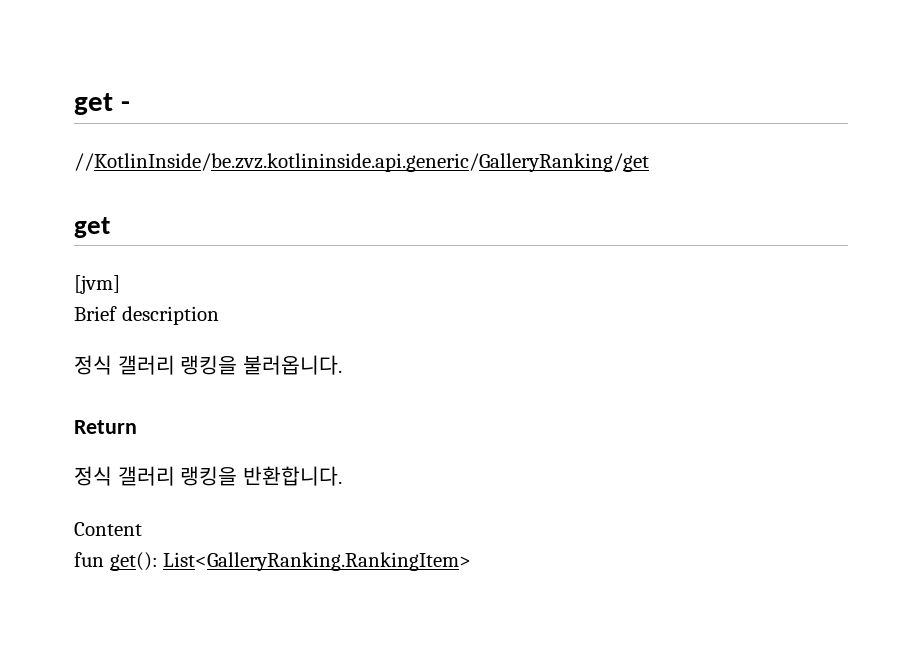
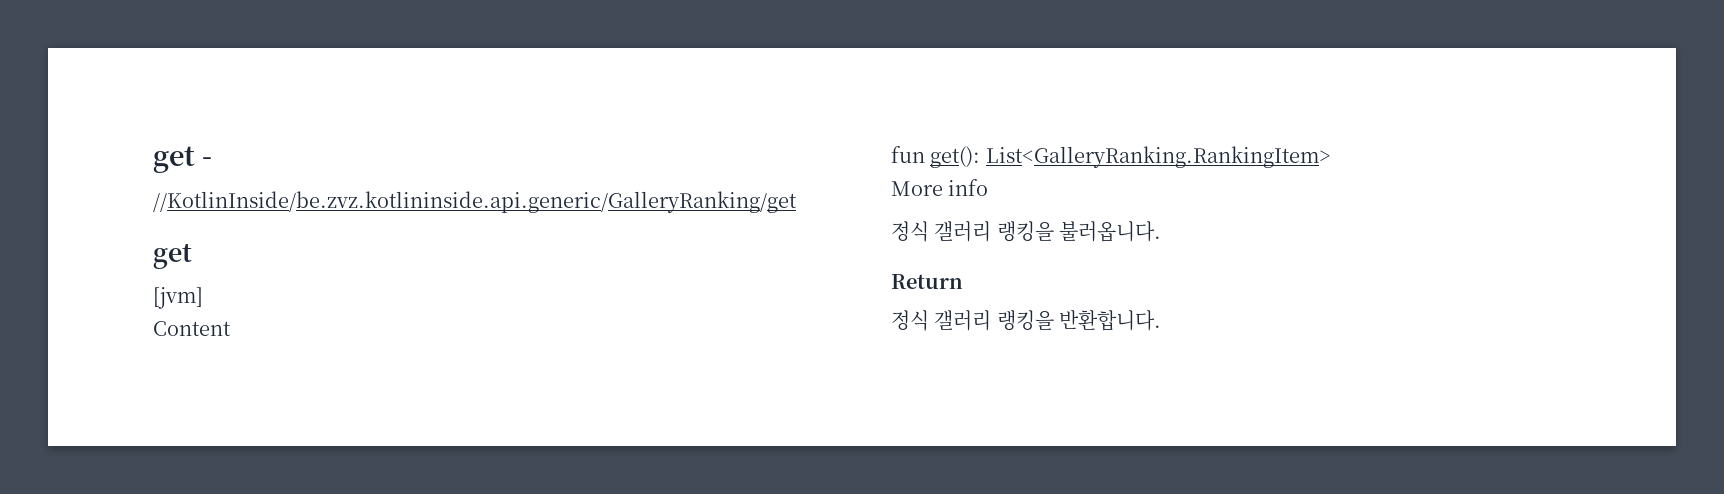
[74,306,219,325] Brief description -> [153,321,231,336] [891,146,1331,168] [891,179,989,196] Content // fun get(): List<GalleryRanking.RankingItem> // More info
[74,522,142,536] [74,552,472,571] // Content // fun get(): List<GalleryRanking.RankingItem> -> (1162, 320) none

